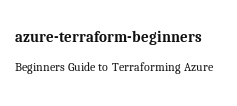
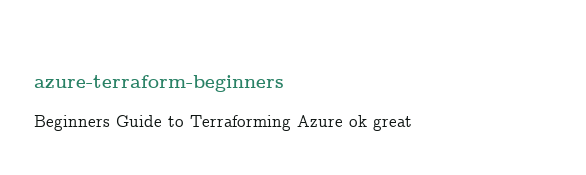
(214, 67) none -> [349,115,412,131] ok great

